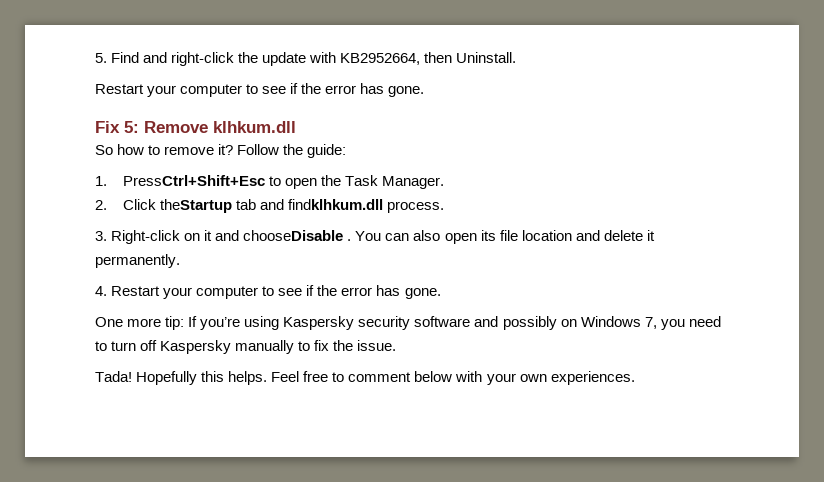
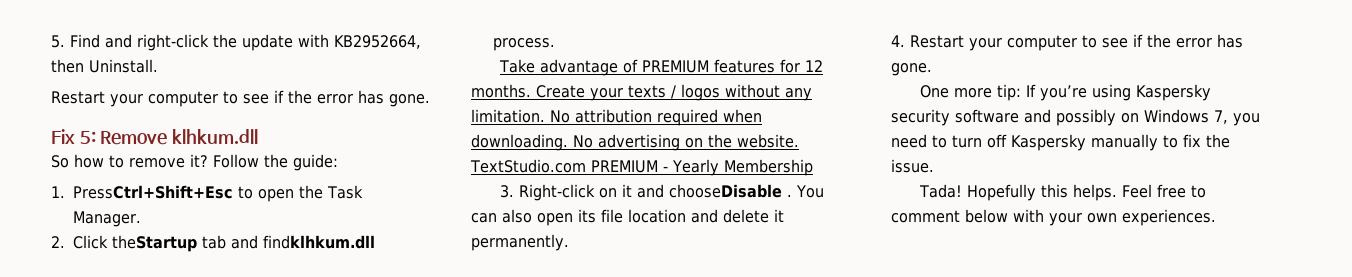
(445, 207) none -> [498,59,823,76] [471,84,812,101] [471,109,762,126] [471,134,799,151] [470,159,813,176] // Take advantage of PREMIUM features for 12 months. Create your texts / logos without any limitation. No attribution required when downloading. No advertising on the website. TextStudio.com PREMIUM - Yearly Membership

